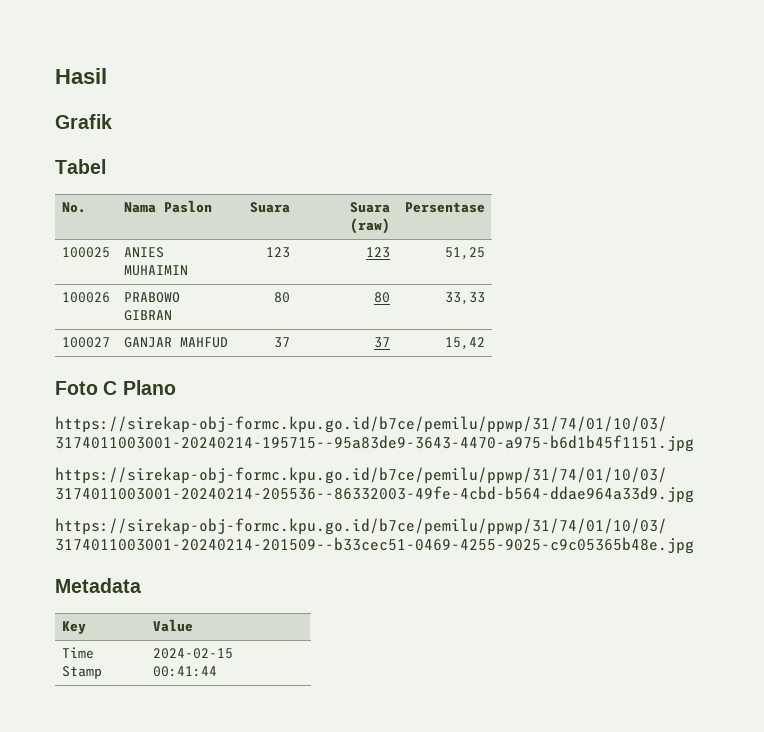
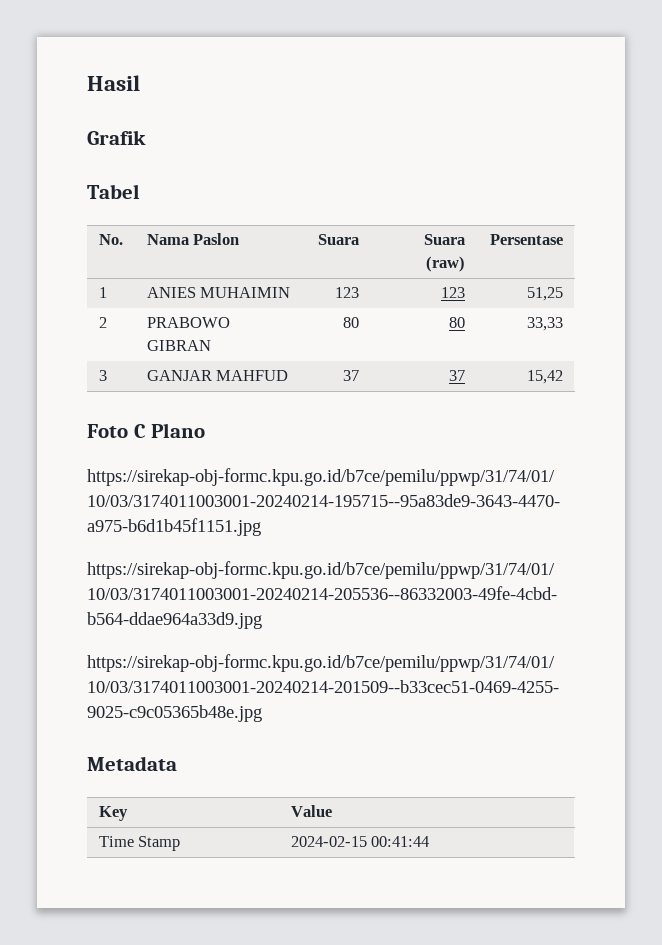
[61,247,110,258] 100025 -> [98,287,107,298] 1
[61,292,110,303] 100026 -> [98,317,107,328] 2
[61,337,110,348] 100027 -> [98,370,107,381] 3

